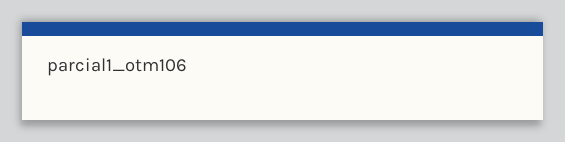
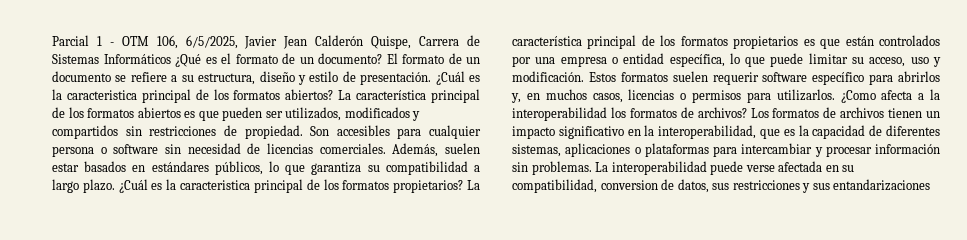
[47,58,187,76] parcial1_otm106 -> [52,35,481,49] [52,53,480,67] [52,71,481,85] [52,89,480,103] [52,107,421,121] [52,125,481,139] [52,143,481,157] [52,161,480,175] [52,179,480,193] [512,35,940,49] [512,53,942,67] [512,71,940,85] [511,89,940,103] [512,107,940,121] [512,125,940,139] [512,143,940,157] [512,161,855,175] [512,179,931,193] Parcial 1 - OTM 106, 6/5/2025, Javier Jean Calderón Quispe, Carrera de Sistemas Informáticos ¿Qué es el formato de un documento? El formato de un documento se refiere a su estructura, diseño y estilo de presentación. ¿Cuál es la caracteristica principal de los formatos abiertos? La característica principal de los formatos abiertos es que pueden ser utilizados, modificados y compartidos sin restricciones de propiedad. Son accesibles para cualquier persona o software sin necesidad de licencias comerciales. Además, suelen estar basados en estándares públicos, lo que garantiza su compatibilidad a largo plazo. ¿Cuál es la caracteristica principal de los formatos propietarios? La característica principal de los formatos propietarios es que están controlados por una empresa o entidad específica, lo que puede limitar su acceso, uso y modificación. Estos formatos suelen requerir software específico para abrirlos y, en muchos casos, licencias o permisos para utilizarlos. ¿Como afecta a la interoperabilidad los formatos de archivos? Los formatos de archivos tienen un impacto significativo en la interoperabilidad, que es la capacidad de diferentes sistemas, aplicaciones o plataformas para intercambiar y procesar información sin problemas. La interoperabilidad puede verse afectada en su compatibilidad, conversion de datos, sus restricciones y sus entandarizaciones

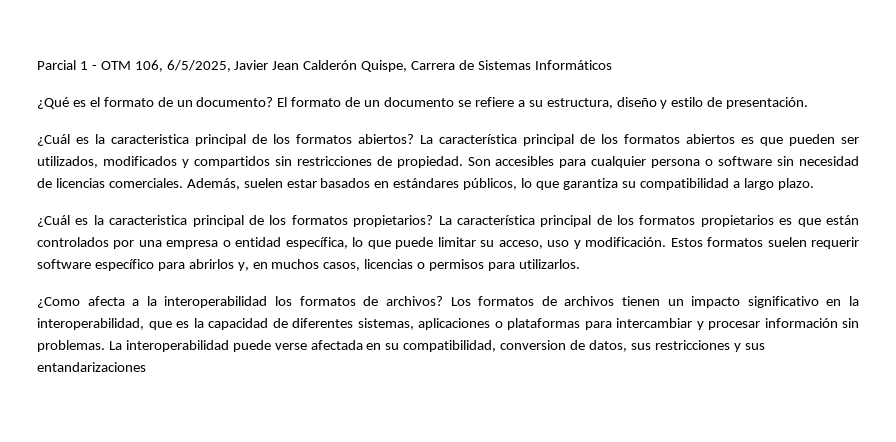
(171, 59) none -> (612, 65) //
(432, 78) none -> (809, 103) //
(115, 186) none -> (814, 184) //
(835, 95) none -> (580, 264) //

